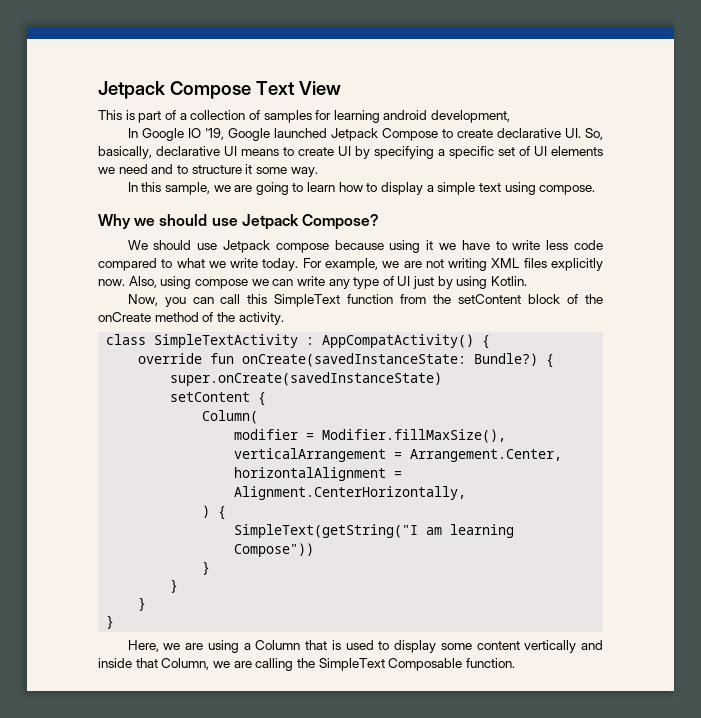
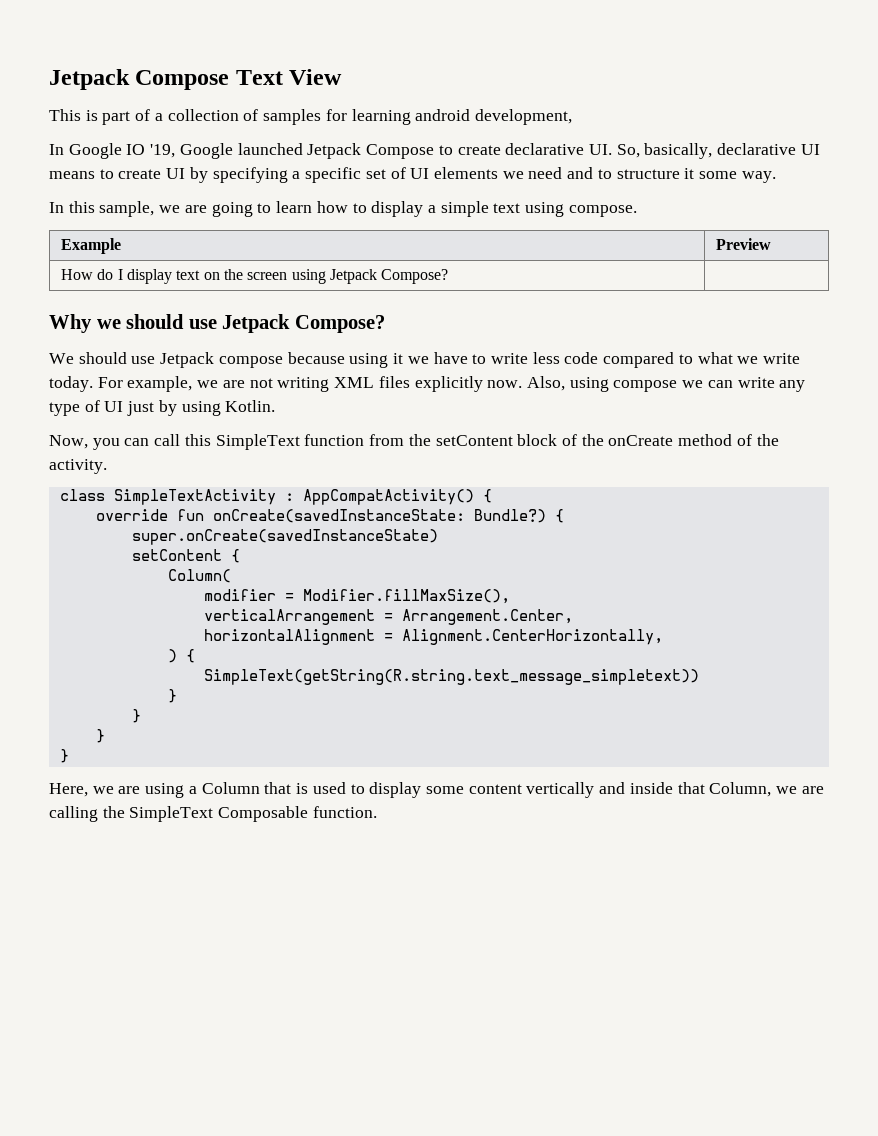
(596, 190) none -> [61,238,122,254] [716,238,772,250] [61,269,449,284] // Example | Preview // How do I display text on the screen using Jetpack Compose? |
[234,524,515,538] [234,543,315,557] SimpleText(getString("I am learning Compose")) -> [203,669,699,685] SimpleText(getString(R.string.text_message_simpletext))

